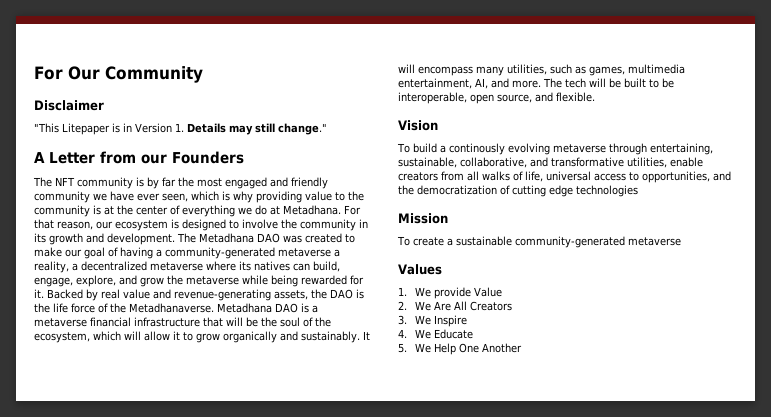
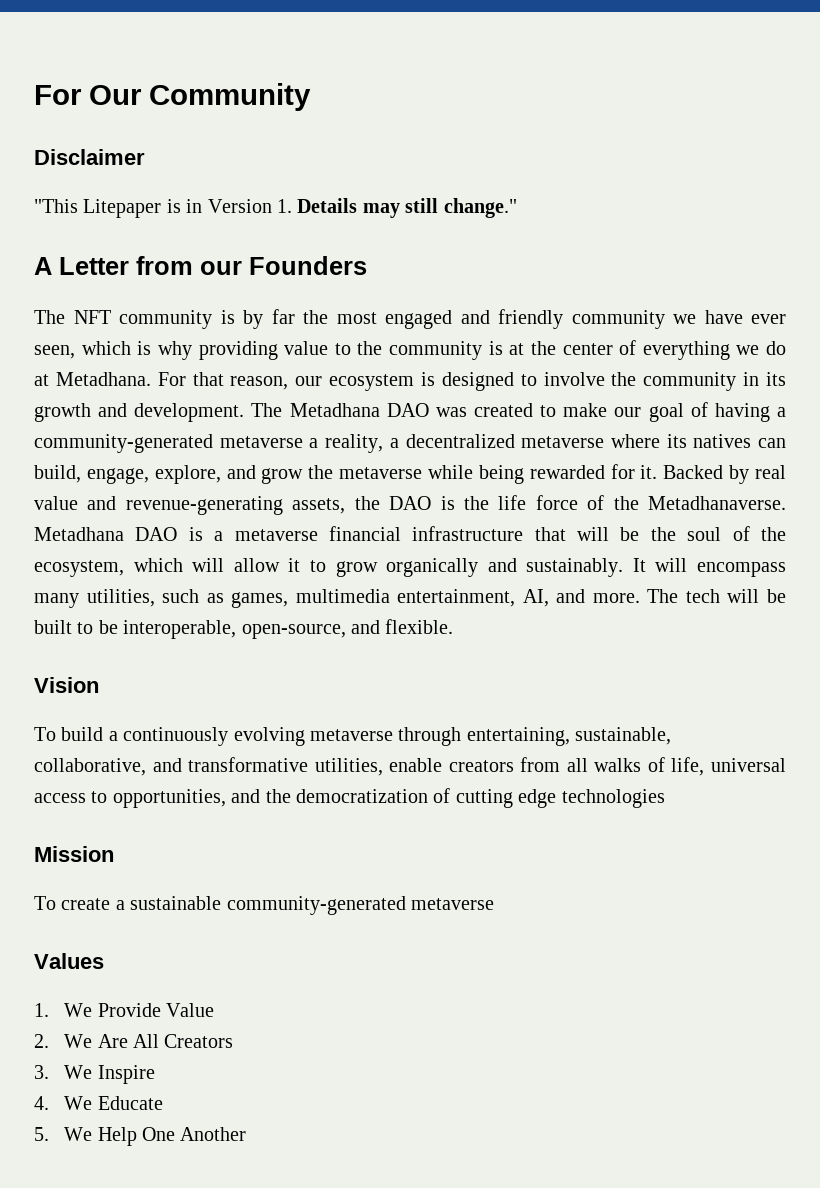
[470,94,532,104] open source, -> [241,624,346,639] open-source,
[448,143,505,155] continously -> [123,727,229,746] continuously
[434,287,472,299] provide -> [97,1003,161,1017] Provide

